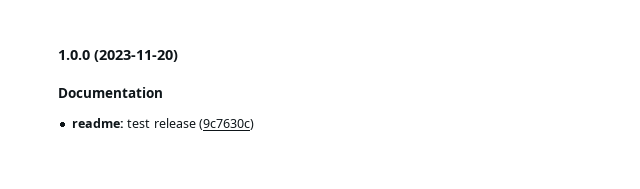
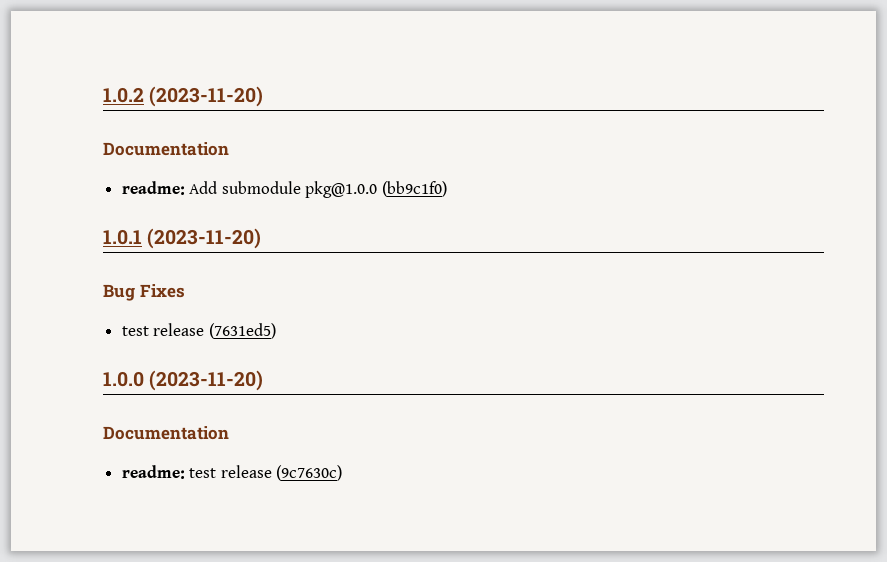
(58, 55) none -> [103,86,264,107] [103,142,229,156] [121,181,448,198] [103,228,262,249] [103,284,185,301] [121,323,276,339] 1.0.2 (2023-11-20) // Documentation // readme: Add submodule pkg@1.0.0 (bb9c1f0) // 1.0.1 (2023-11-20) // Bug Fixes // test release (7631ed5) //

